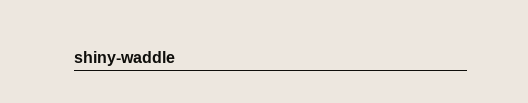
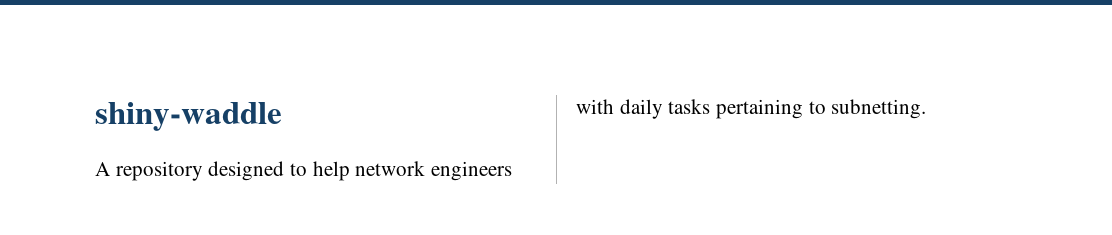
(175, 58) none -> [95,161,513,181] [576,99,927,119] // A repository designed to help network engineers with daily tasks pertaining to subnetting.

